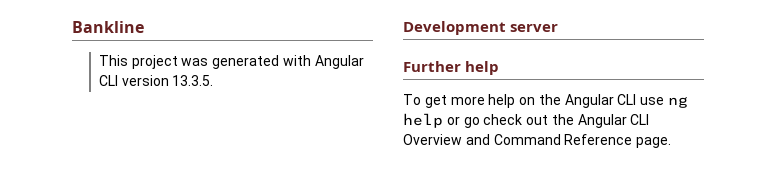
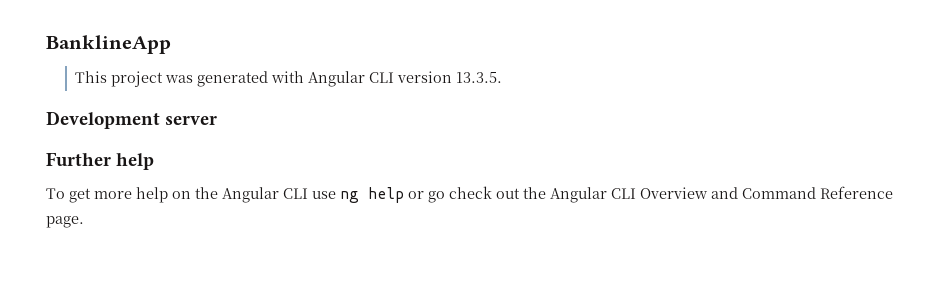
[72,21,144,33] Bankline -> [46,35,171,54] BanklineApp

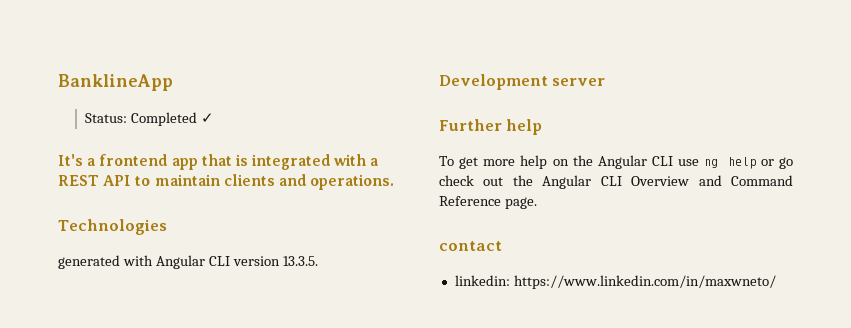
[74,71,193,87] This project was -> [84,112,214,126] [58,154,379,170] [58,174,395,190] [58,219,167,235] Status: Completed ✓ // It's a frontend app that is integrated with a REST API to maintain clients and operations. // Technologies //
(84, 222) none -> [439,241,502,251] [454,275,776,289] // contact // linkedin: https://www.linkedin.com/in/maxwneto/

